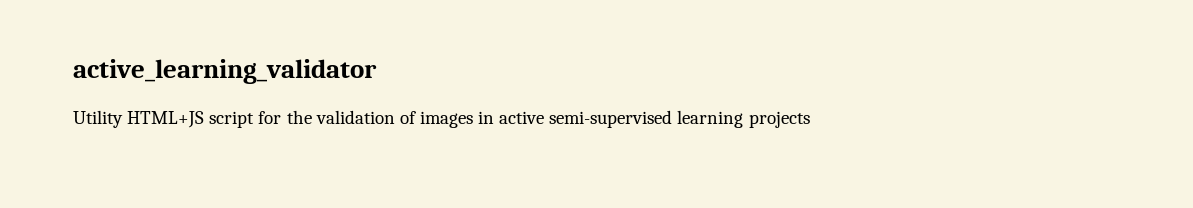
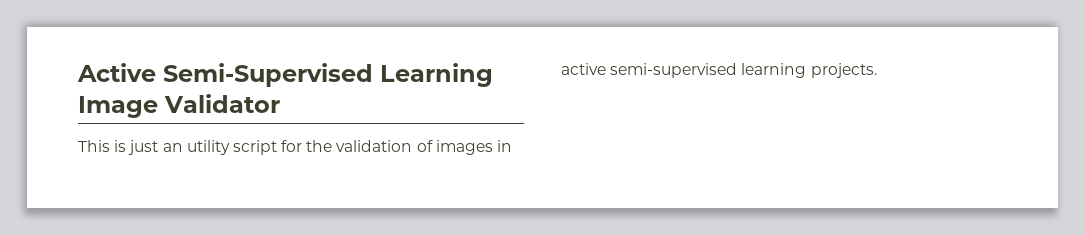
[73,59,377,84] [73,110,205,128] active_learning_validator // Utility HTML+JS -> [77,63,493,87] [78,94,280,118] [78,140,230,155] Active Semi-Supervised Learning Image Validator // This is just an utility
[748,111,810,128] projects -> [810,63,877,78] projects.

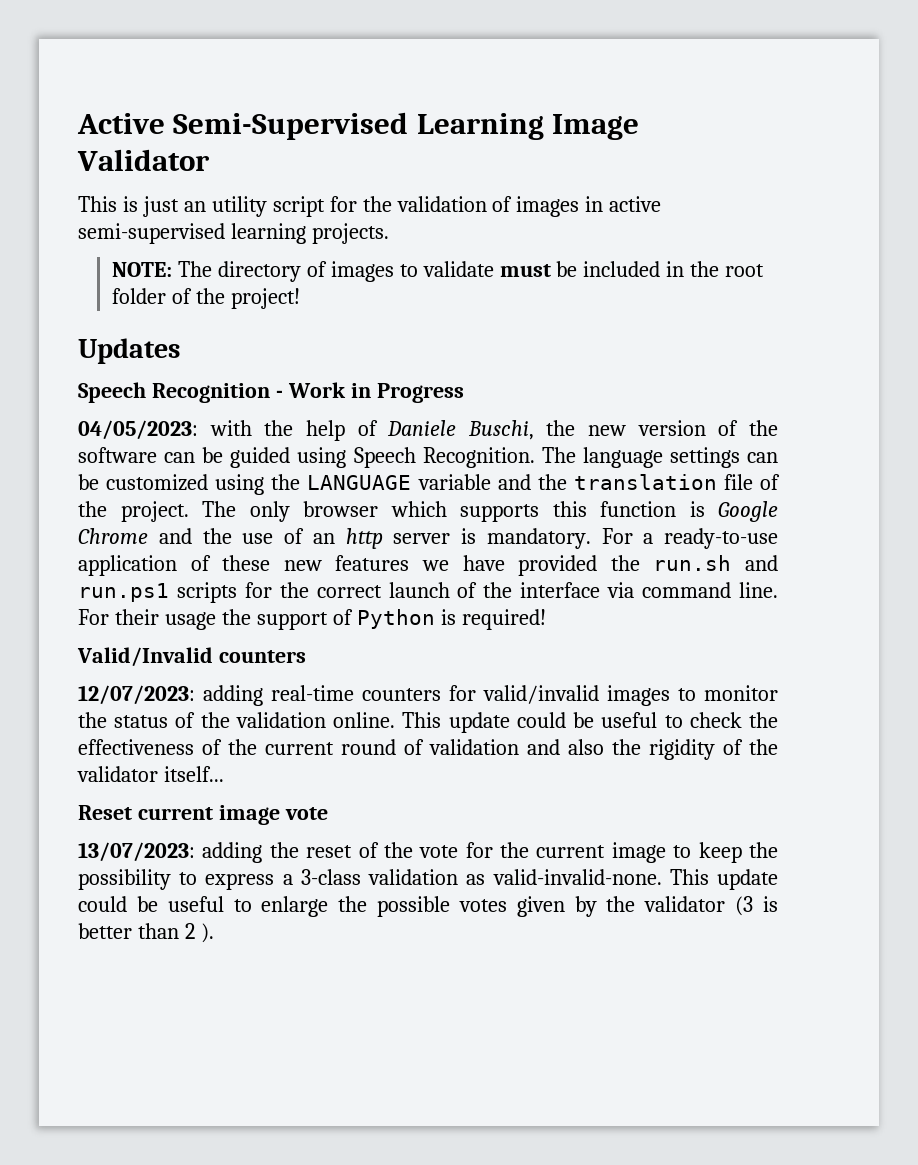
(877, 70) none -> [111,261,765,282] [111,288,300,309] [78,338,180,364] [78,382,464,403] [78,420,778,441] [78,447,779,468] [78,474,781,495] [78,501,778,522] [78,528,778,549] [78,555,779,576] [78,582,778,603] [78,609,546,630] [77,647,306,667] [78,685,778,706] [78,712,779,733] [78,739,778,760] [77,766,224,782] [78,805,328,825] [78,842,778,863] [78,869,778,890] [78,896,778,917] [78,923,214,943] // NOTE: The directory of images to validate must be included in the root folder of the project! // Updates // Speech Recognition - Work in Progress // 04/05/2023: with the help of Daniele Buschi, the new version of the software can be guided using Speech Recognition. The language settings can be customized using the LANGUAGE variable and the translation file of the project. The only browser which supports this function is Google Chrome and the use of an http server is mandatory. For a ready-to-use application of these new features we have provided the run.sh and run.ps1 scripts for the correct launch of the interface via command line. For their usage the support of Python is required! // Valid/Invalid counters // 12/07/2023: adding real-time counters for valid/invalid images to monitor the status of the validation online. This update could be useful to check the effectiveness of the current round of validation and also the rigidity of the validator itself... // Reset current image vote // 13/07/2023: adding the reset of the vote for the current image to keep the possibility to express a 3-class validation as valid-invalid-none. This update could be useful to enlarge the possible votes given by the validator (3 is better than 2 ).

